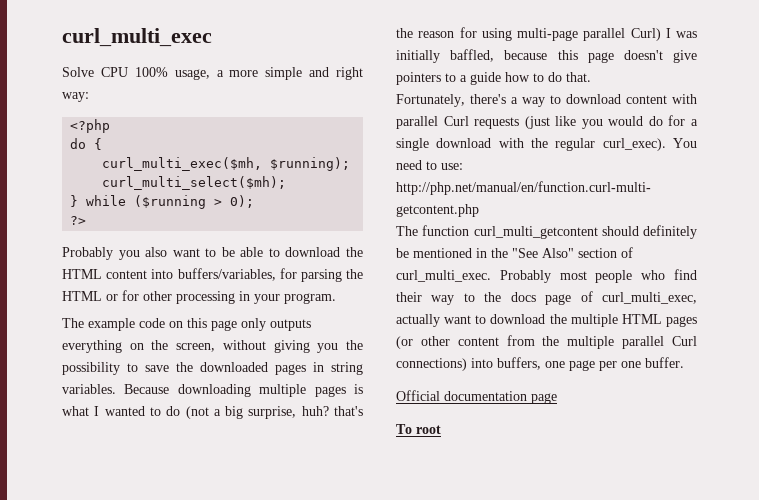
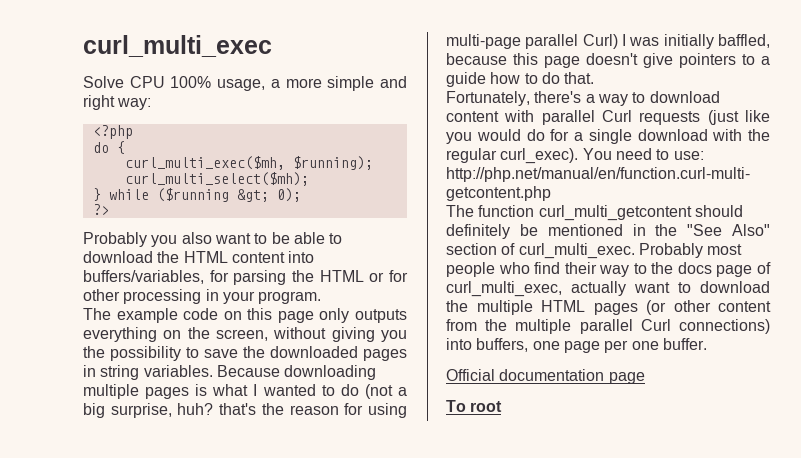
[214,199,223,206] > -> [236,189,269,202] &gt;

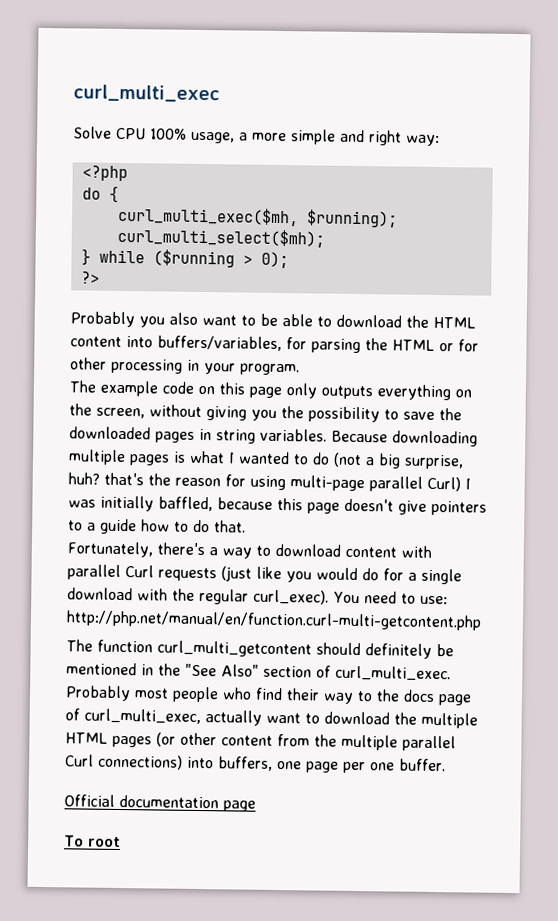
[236,189,269,202] &gt; -> [242,255,253,265] >

